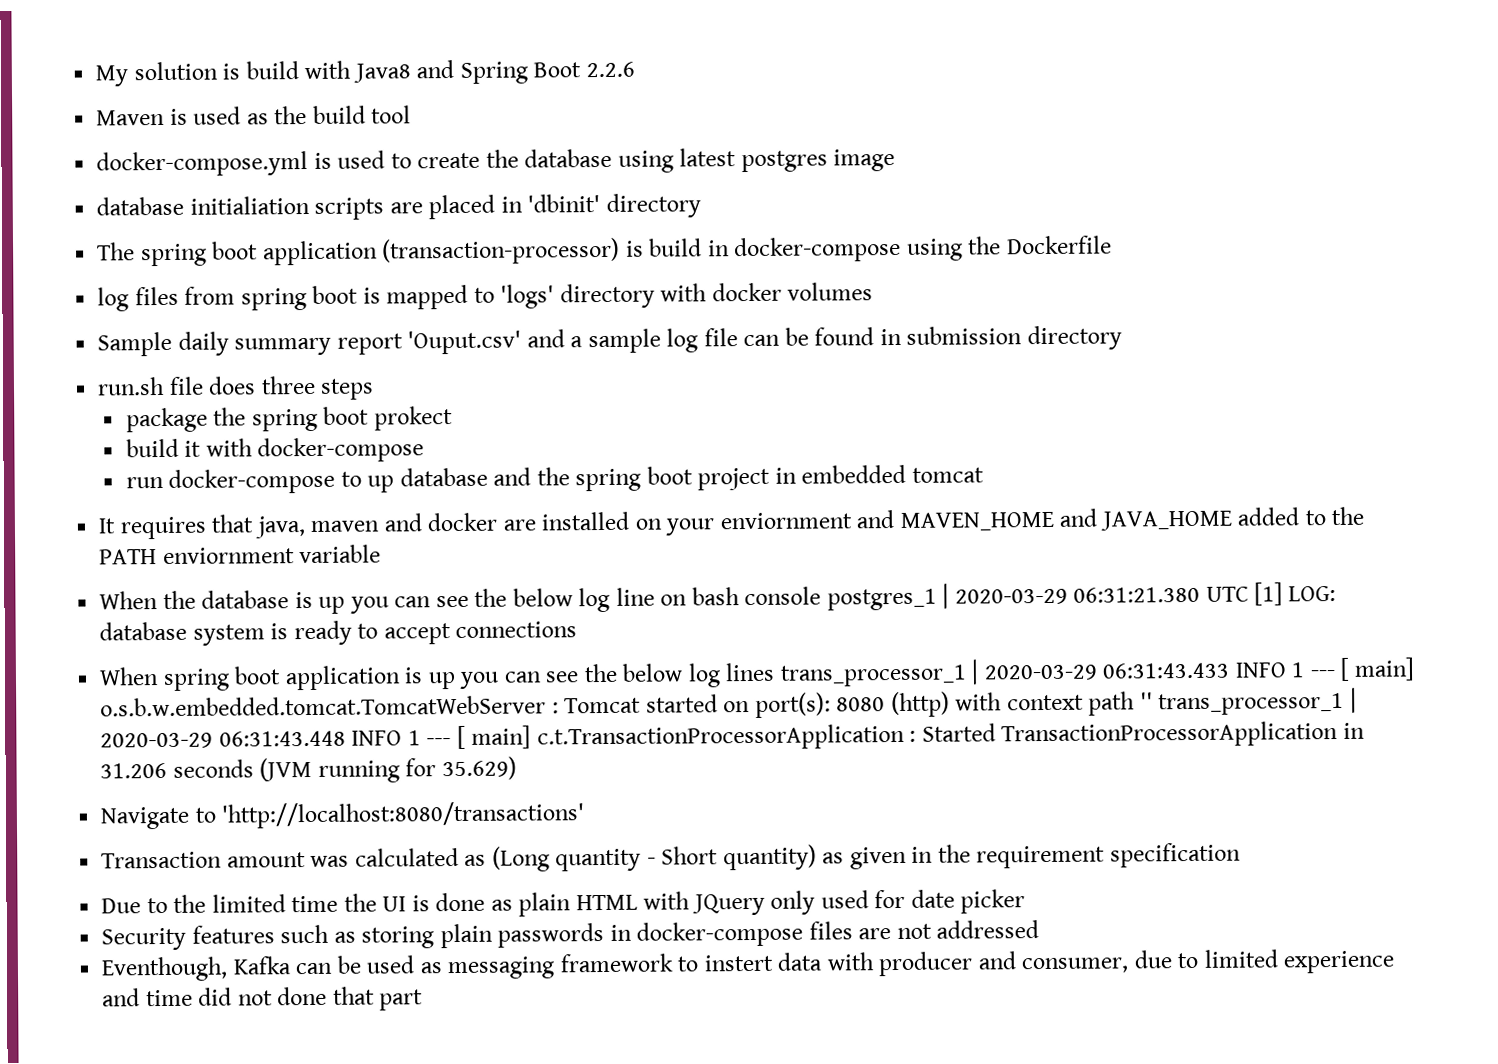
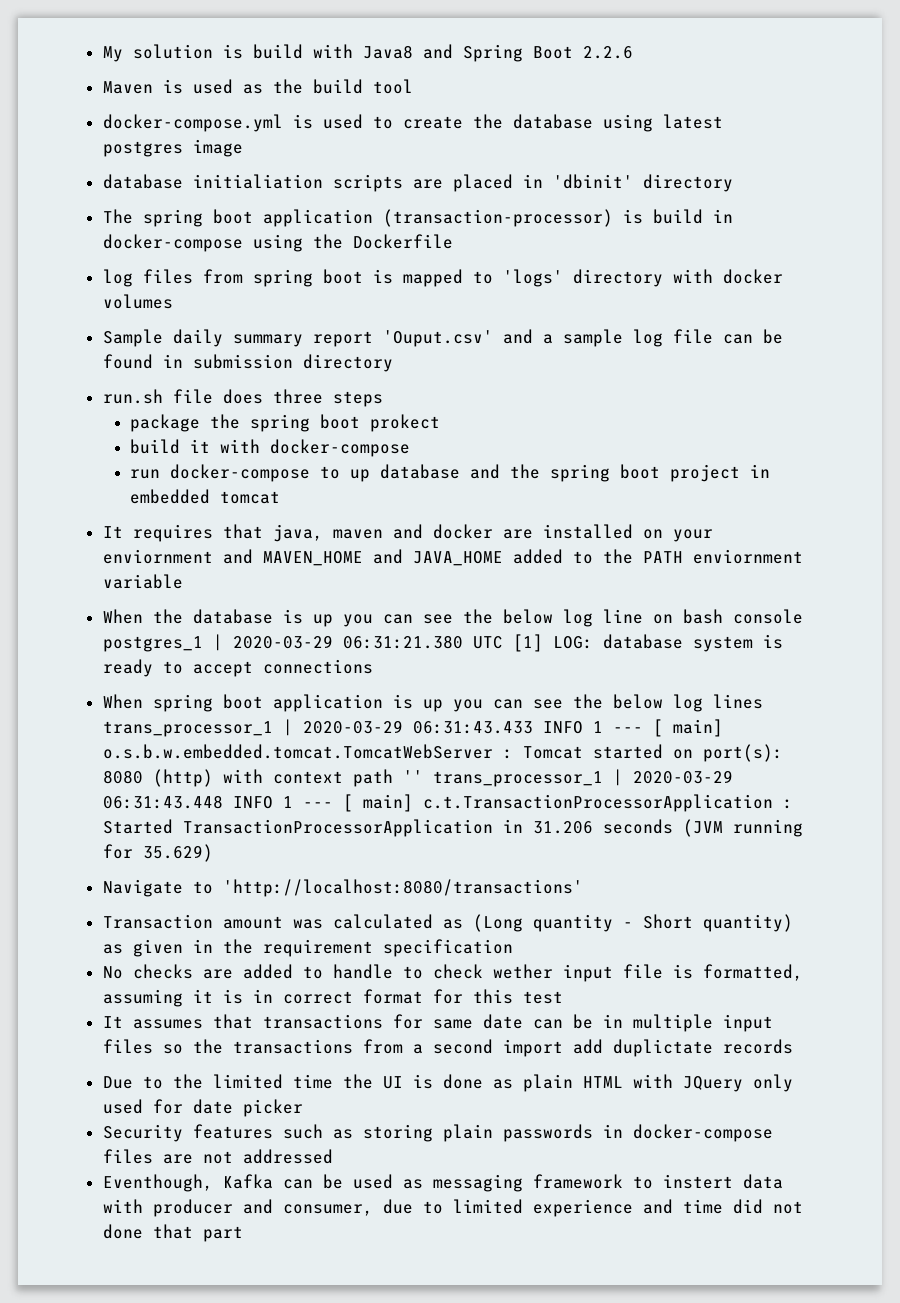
(1241, 855) none -> [102,964,803,982] [102,989,563,1007] [102,1014,773,1032] [102,1039,793,1057] // No checks are added to handle to check wether input file is formatted, assuming it is in correct format for this test // It assumes that transactions for same date can be in multiple input files so the transactions from a second import add duplictate records

